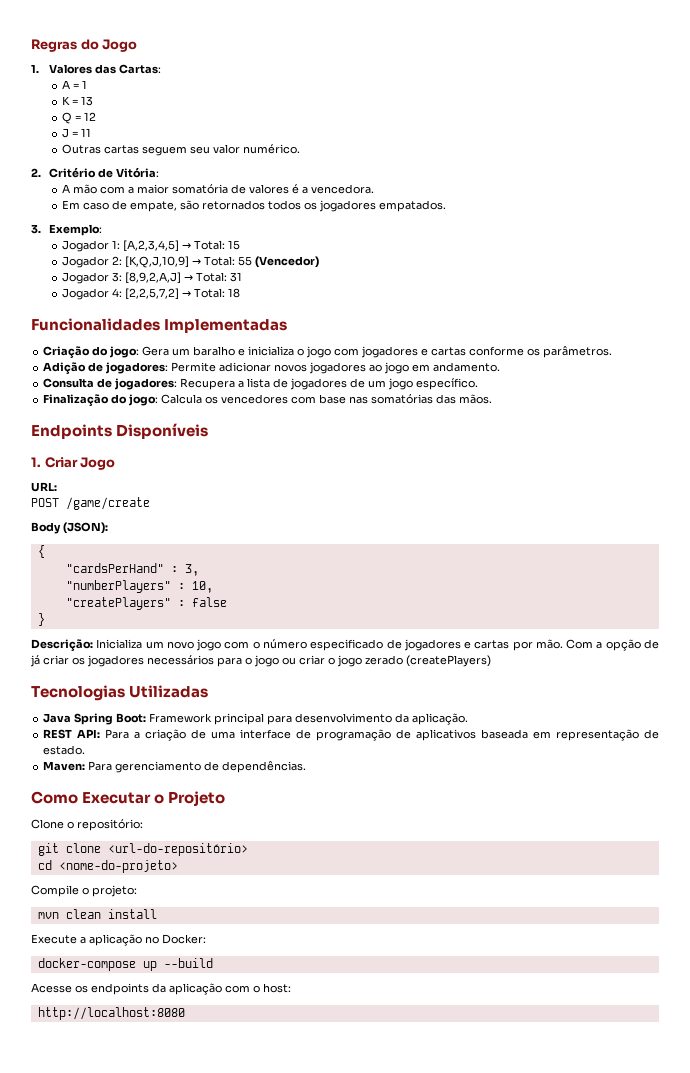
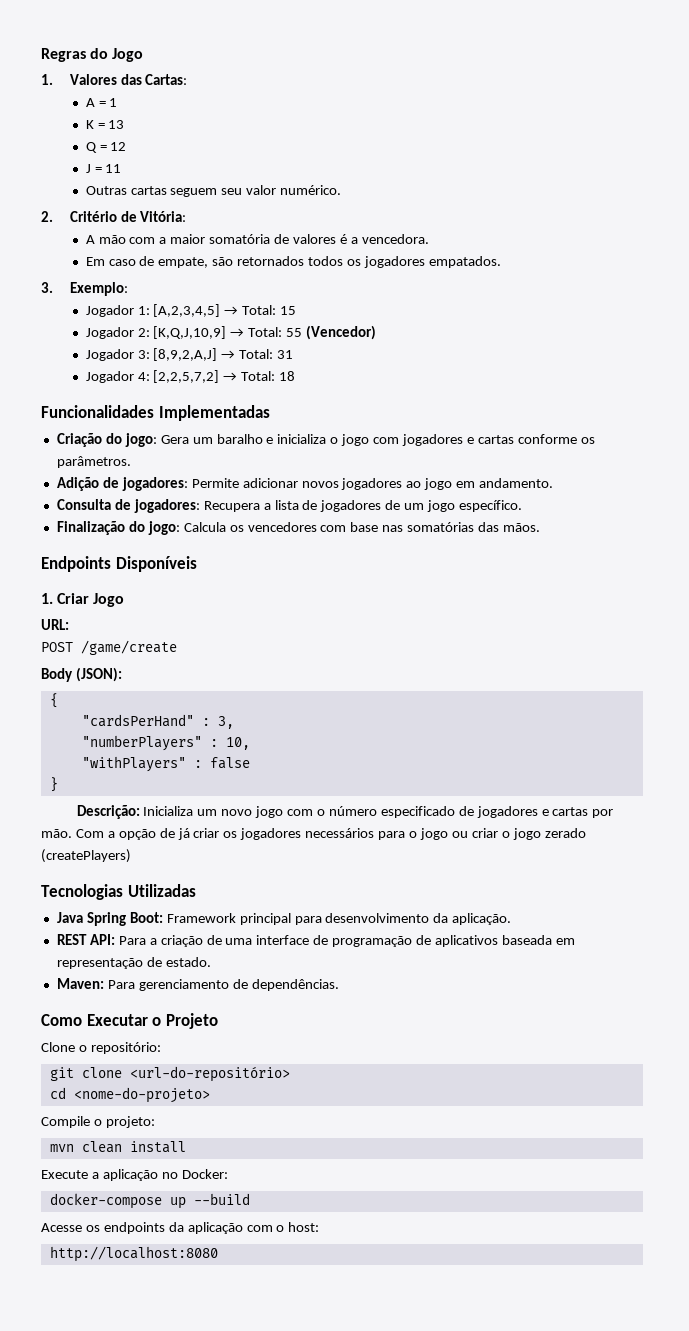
[65,597,171,610] "createPlayers" -> [81,756,186,772] "withPlayers"

